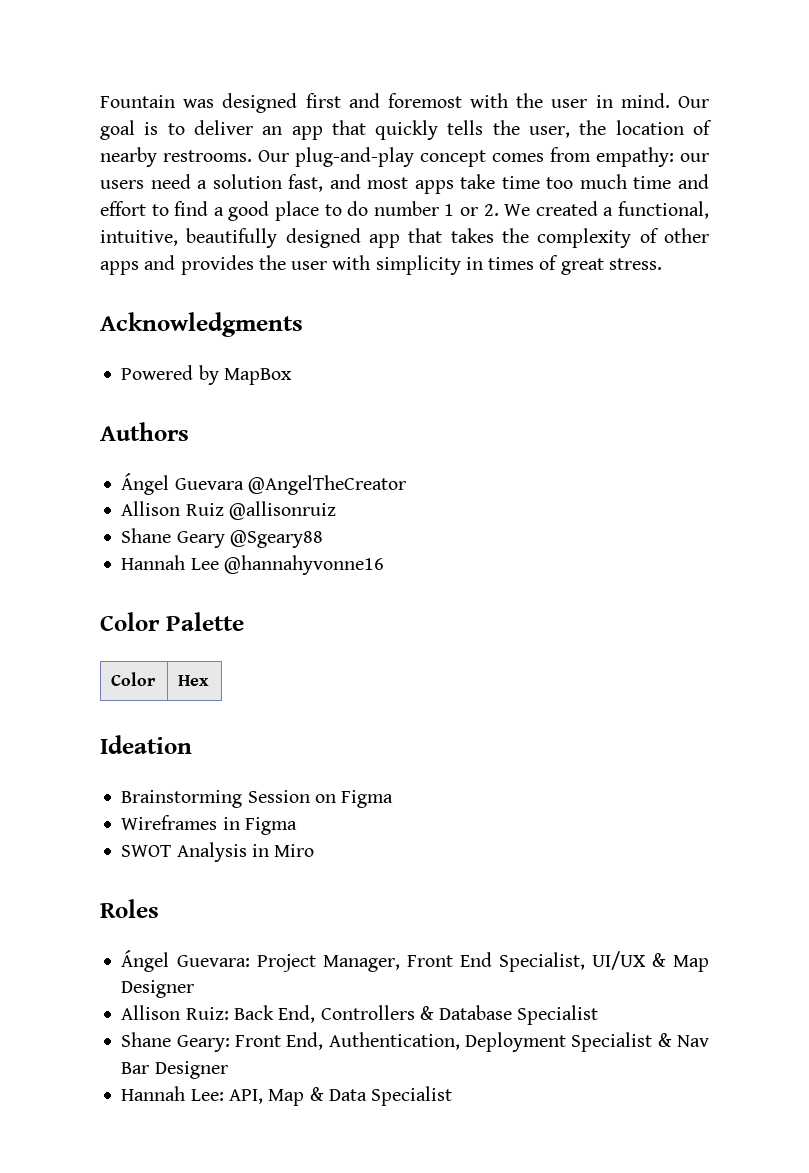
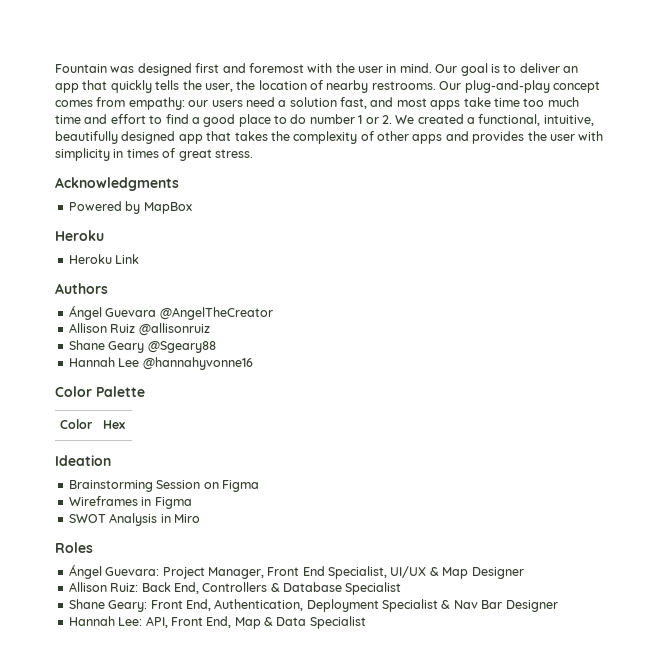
(292, 376) none -> [55,230,104,241] [68,254,140,264] // Heroku // Heroku Link
(263, 1096) none -> [170,616,232,628] Front End,

